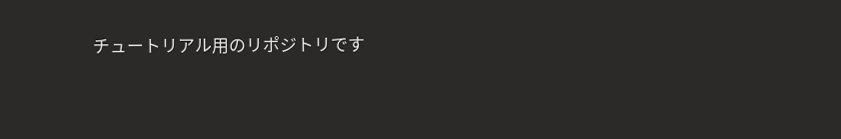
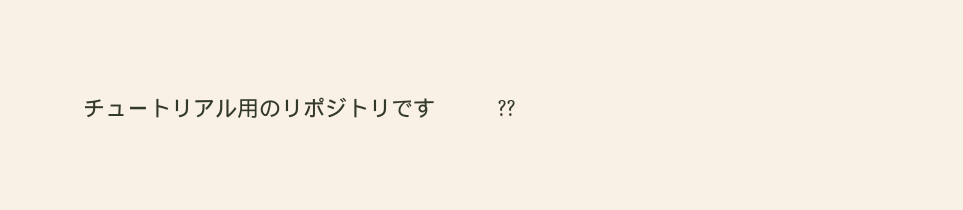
(365, 44) none -> [498,100,516,116] ??

